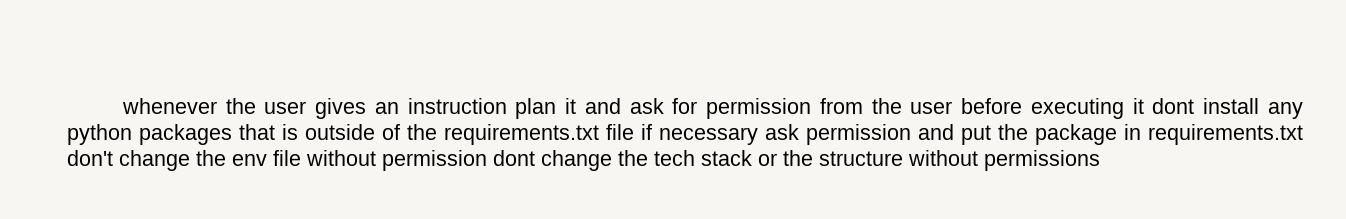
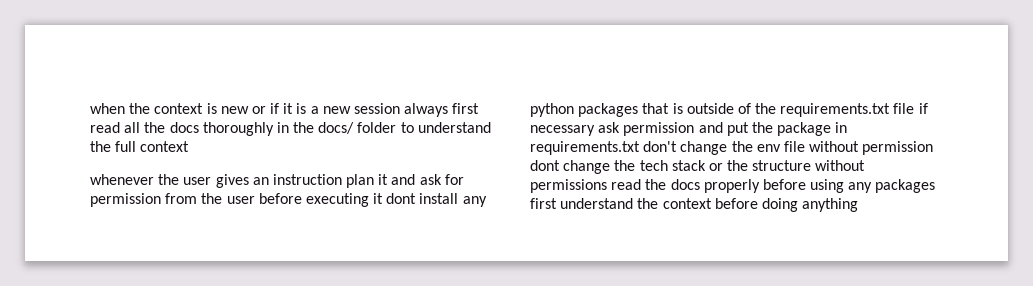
(121, 106) none -> [90,103,480,117] [90,122,491,136] [90,141,190,152] when the context is new or if it is a new session always first read all the docs thoroughly in the docs/ folder to understand the full context //
(1100, 160) none -> [611,179,936,193] [530,198,859,212] read the docs properly before using any packages first understand the context before doing anything

